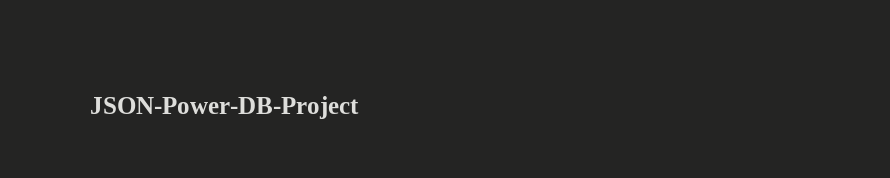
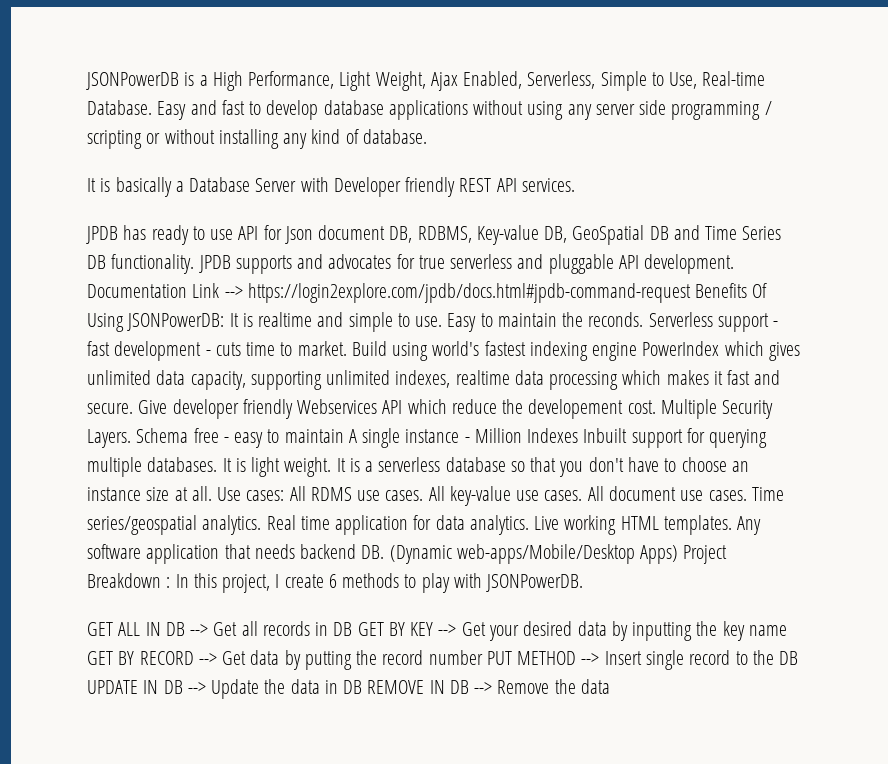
[90,96,359,119] JSON-Power-DB-Project -> [86,71,766,91] [87,100,772,120] [87,129,427,149] [87,177,575,197] [86,225,782,245] [87,254,735,274] [87,283,768,303] [87,312,779,332] [87,341,800,361] [87,370,781,390] [87,399,774,419] [87,428,768,448] [87,457,749,477] [87,486,784,506] [87,515,762,535] [87,544,728,564] [87,573,584,593] [87,621,787,641] [87,650,799,670] [87,679,610,699] JSONPowerDB is a High Performance, Light Weight, Ajax Enabled, Serverless, Simple to Use, Real-time Database. Easy and fast to develop database applications without using any server side programming / scripting or without installing any kind of database. // It is basically a Database Server with Developer friendly REST API services. // JPDB has ready to use API for Json document DB, RDBMS, Key-value DB, GeoSpatial DB and Time Series DB functionality. JPDB supports and advocates for true serverless and pluggable API development. Documentation Link --> https://login2explore.com/jpdb/docs.html#jpdb-command-request Benefits Of Using JSONPowerDB: It is realtime and simple to use. Easy to maintain the reconds. Serverless support - fast development - cuts time to market. Build using world's fastest indexing engine PowerIndex which gives unlimited data capacity, supporting unlimited indexes, realtime data processing which makes it fast and secure. Give developer friendly Webservices API which reduce the developement cost. Multiple Security Layers. Schema free - easy to maintain A single instance - Million Indexes Inbuilt support for querying multiple databases. It is light weight. It is a serverless database so that you don't have to choose an instance size at all. Use cases: All RDMS use cases. All key-value use cases. All document use cases. Time series/geospatial analytics. Real time application for data analytics. Live working HTML templates. Any software application that needs backend DB. (Dynamic web-apps/Mobile/Desktop Apps) Project Breakdown : In this project, I create 6 methods to play with JSONPowerDB. // GET ALL IN DB --> Get all records in DB GET BY KEY --> Get your desired data by inputting the key name GET BY RECORD --> Get data by putting the record number PUT METHOD --> Insert single record to the DB UPDATE IN DB --> Update the data in DB REMOVE IN DB --> Remove the data

